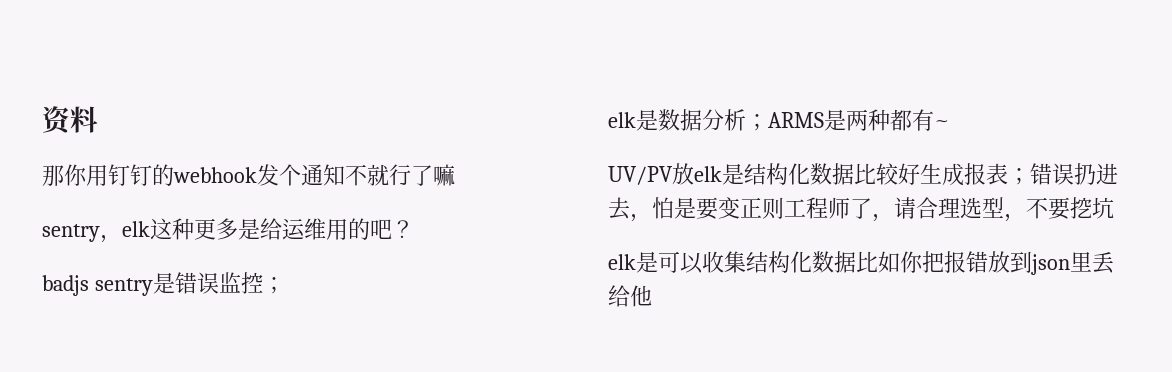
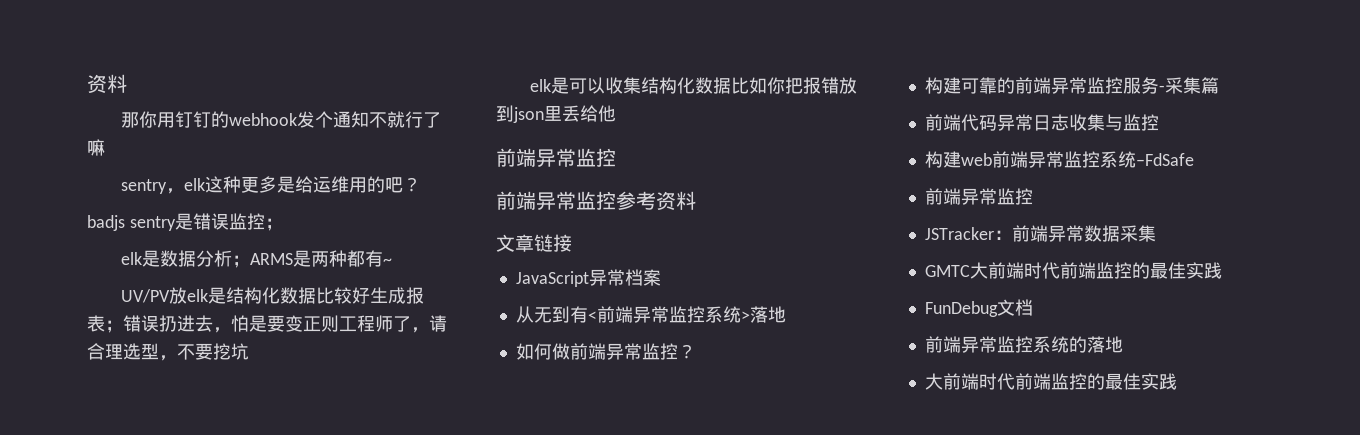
(652, 296) none -> [496,148,616,167] [496,191,696,211] [496,234,572,252] [515,269,661,287] [515,306,786,323] [515,343,696,360] [924,77,1219,94] [924,114,1159,131] [924,151,1194,168] [924,188,1033,205] [924,225,1156,242] [924,262,1222,279] [924,299,1033,317] [924,336,1123,353] [924,373,1177,390] // 前端异常监控 // 前端异常监控参考资料 // 文章链接 // JavaScript异常档案 // 从无到有<前端异常监控系统>落地 // 如何做前端异常监控？ // 构建可靠的前端异常监控服务-采集篇 // 前端代码异常日志收集与监控 // 构建web前端异常监控系统–FdSafe // 前端异常监控 // JSTracker：前端异常数据采集 // GMTC大前端时代前端监控的最佳实践 // FunDebug文档 // 前端异常监控系统的落地 // 大前端时代前端监控的最佳实践

